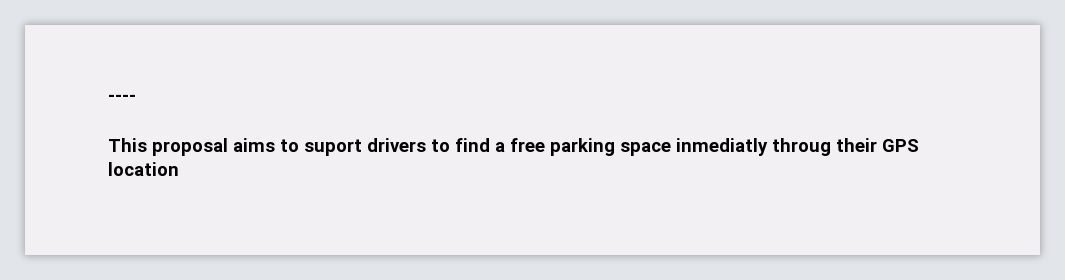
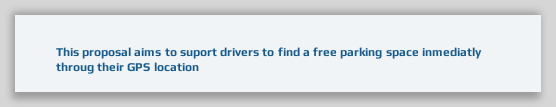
[108,94,136,102] ---- // -> (56, 52) none

